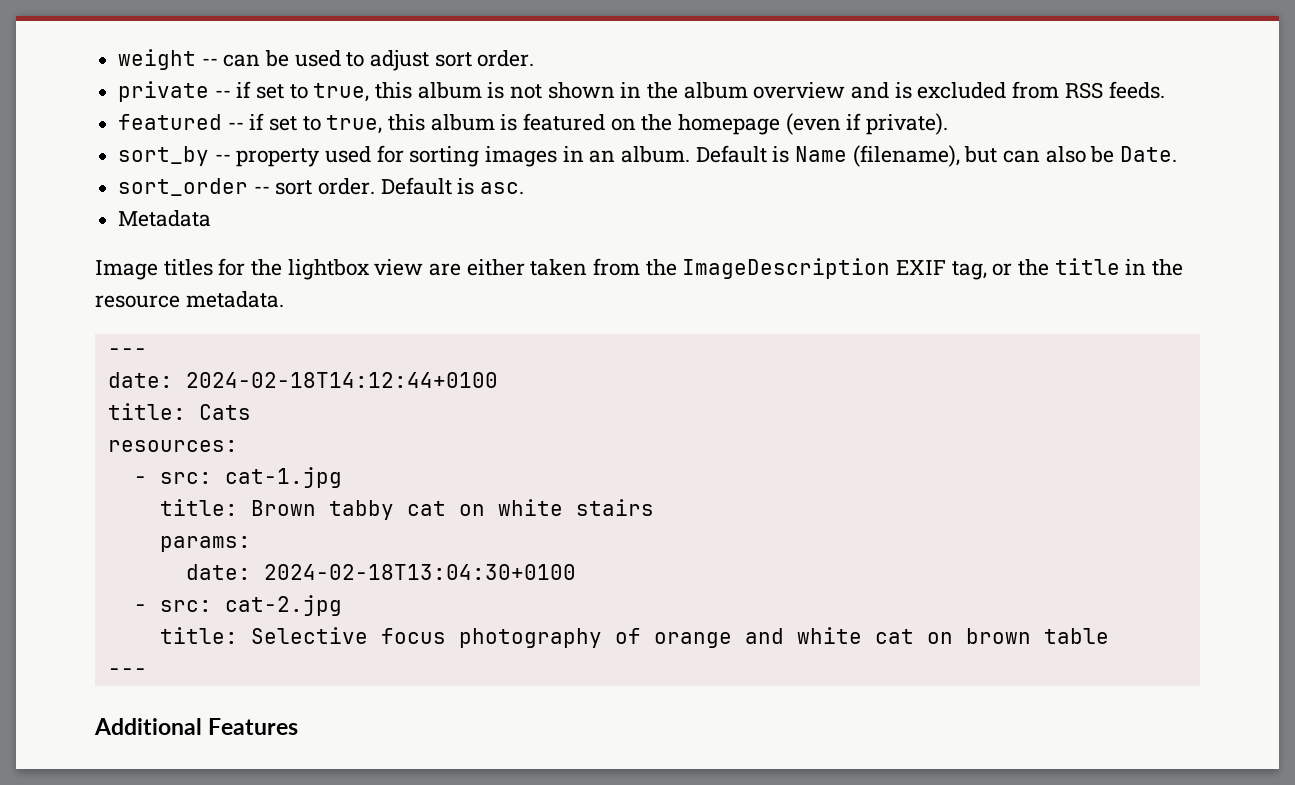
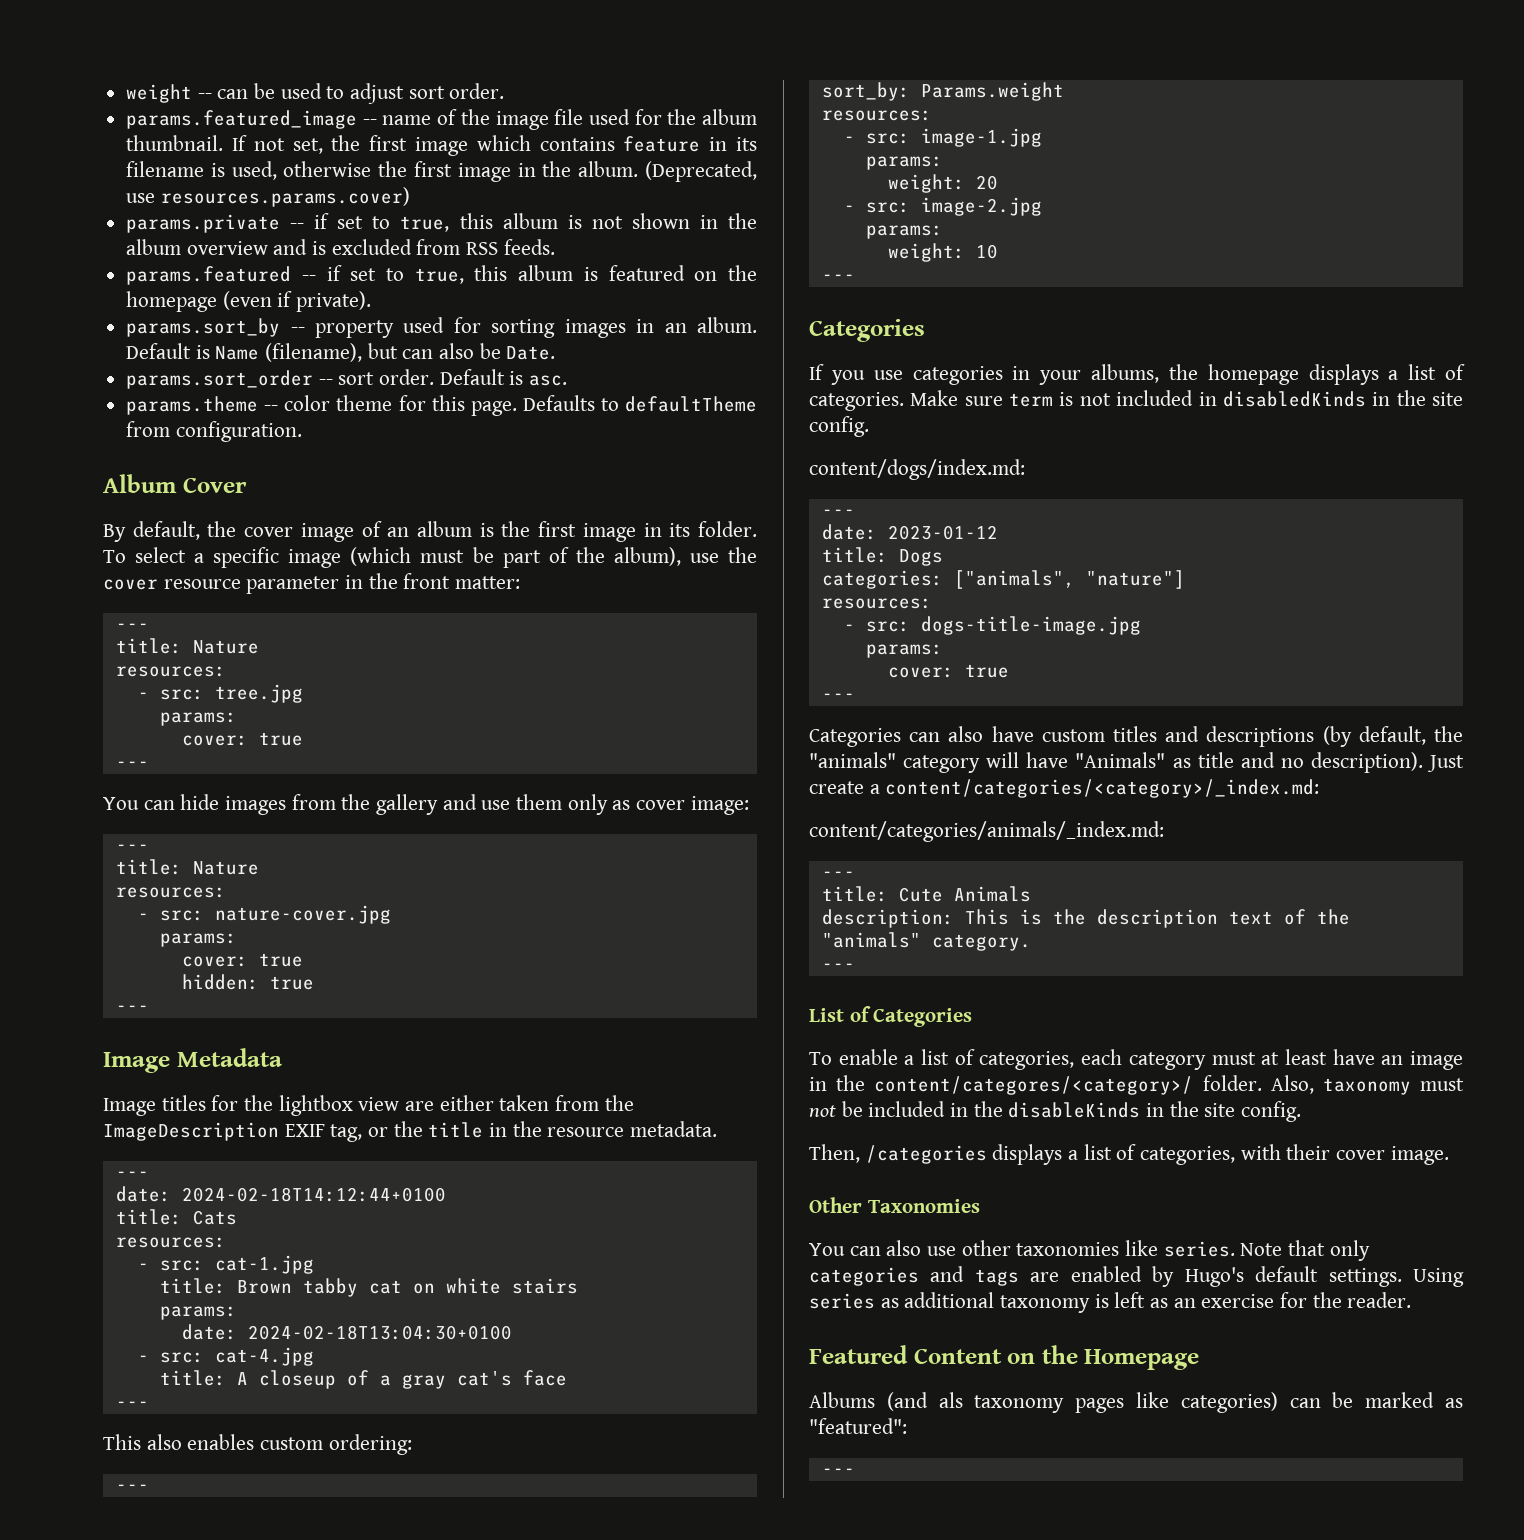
[118,81,210,102] private -> [126,109,757,130] [126,135,757,156] [126,161,757,182] [126,187,410,207] [126,214,281,233] params.featured_image -- name of the image file used for the album thumbnail. If not set, the first image which contains feature in its filename is used, otherwise the first image in the album. (Deprecated, use resources.params.cover) // params.private
[118,114,223,130] featured -> [126,266,292,285] params.featured
[118,146,210,166] sort_by -> [126,318,281,337] params.sort_by
[118,178,249,196] sort_order -> [126,370,314,389] params.sort_order
(525, 188) none -> [126,395,758,416] [126,421,302,442] [103,474,247,493] [103,521,757,542] [103,547,758,568] [103,573,521,594] [115,623,149,630] [115,638,259,654] [115,666,226,677] [137,684,303,703] [159,712,237,726] [181,732,303,746] [115,761,149,768] [103,794,749,815] [115,844,149,851] [115,859,259,875] [115,887,226,898] [137,905,391,924] [159,933,237,947] [181,953,303,967] [181,974,314,990] [115,1005,149,1012] [103,1052,170,1073] params.theme -- color theme for this page. Defaults to defaultTheme from configuration. // Album Cover // By default, the cover image of an album is the first image in its folder. To select a specific image (which must be part of the album), use the cover resource parameter in the front matter: // --- // title: Nature // resources: // - src: tree.jpg // params: // cover: true // --- // You can hide images from the gallery and use them only as cover image: // --- // title: Nature // resources: // - src: nature-cover.jpg // params: // cover: true // hidden: true // --- // Image
[224,595,342,616] [159,627,1109,648] [107,668,147,676] [94,718,299,735] cat-2.jpg // title: Selective focus photography of orange and white cat on brown table // --- // Additional Features -> [214,1347,314,1366] [159,1370,567,1389] [115,1401,149,1408] [103,1434,412,1455] [115,1484,149,1491] [821,82,1064,101] [821,110,932,121] [843,128,1042,147] [865,156,943,170] [887,174,998,193] [843,197,1042,216] [865,225,943,239] [887,243,998,262] [821,274,855,281] [809,319,925,342] [809,364,1465,385] [809,390,1463,411] [809,416,869,437] [809,459,1025,480] [821,509,855,516] [821,524,998,540] [821,547,943,566] [821,570,1185,589] [821,598,932,609] [843,616,1141,635] [865,644,943,658] [887,664,1009,678] [821,693,855,700] [809,726,1463,747] [809,752,1464,773] [809,779,1320,798] [809,821,1164,842] [821,871,855,878] [821,886,1031,902] [821,909,1350,928] [821,932,1031,951] [821,963,855,970] [809,1006,973,1027] [809,1049,1463,1070] [809,1075,1464,1095] [809,1101,1302,1122] [809,1144,1449,1165] [809,1197,980,1213] [809,1240,1370,1261] [809,1266,1464,1287] [809,1292,1412,1313] [809,1345,1200,1370] [809,1392,1463,1413] [809,1418,907,1434] [821,1468,855,1475] cat-4.jpg // title: A closeup of a gray cat's face // --- // This also enables custom ordering: // --- // sort_by: Params.weight // resources: // - src: image-1.jpg // params: // weight: 20 // - src: image-2.jpg // params: // weight: 10 // --- // Categories // If you use categories in your albums, the homepage displays a list of categories. Make sure term is not included in disabledKinds in the site config. // content/dogs/index.md: // --- // date: 2023-01-12 // title: Dogs // categories: ["animals", "nature"] // resources: // - src: dogs-title-image.jpg // params: // cover: true // --- // Categories can also have custom titles and descriptions (by default, the "animals" category will have "Animals" as title and no description). Just create a content/categories/<category>/_index.md: // content/categories/animals/_index.md: // --- // title: Cute Animals // description: This is the description text of the "animals" category. // --- // List of Categories // To enable a list of categories, each category must at least have an image in the content/categores/<category>/ folder. Also, taxonomy must not be included in the disableKinds in the site config. // Then, /categories displays a list of categories, with their cover image. // Other Taxonomies // You can also use other taxonomies like series. Note that only categories and tags are enabled by Hugo's default settings. Using series as additional taxonomy is left as an exercise for the reader. // Featured Content on the Homepage // Albums (and als taxonomy pages like categories) can be marked as "featured": // ---

